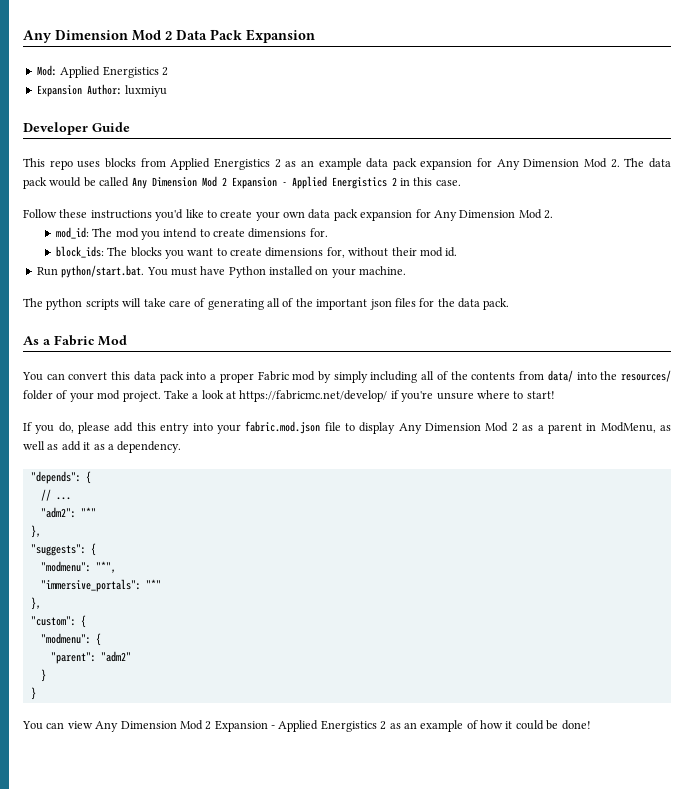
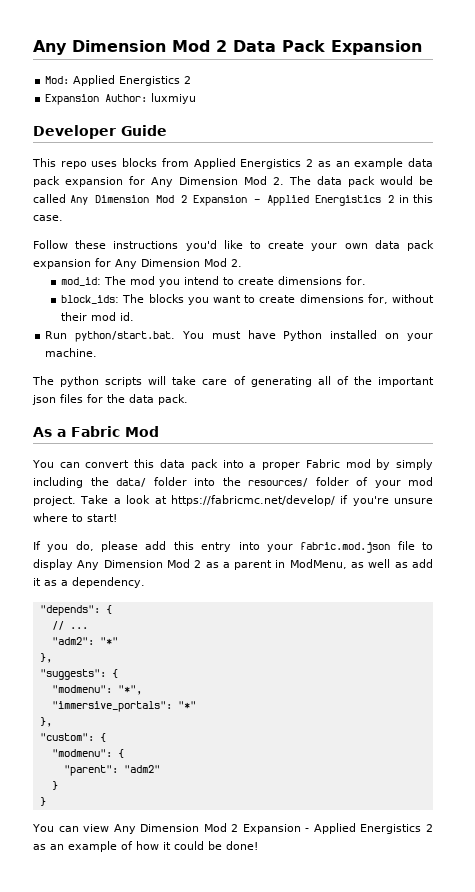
[421,370,573,382] all of the contents from data/ -> [90,477,187,487] the data/ folder

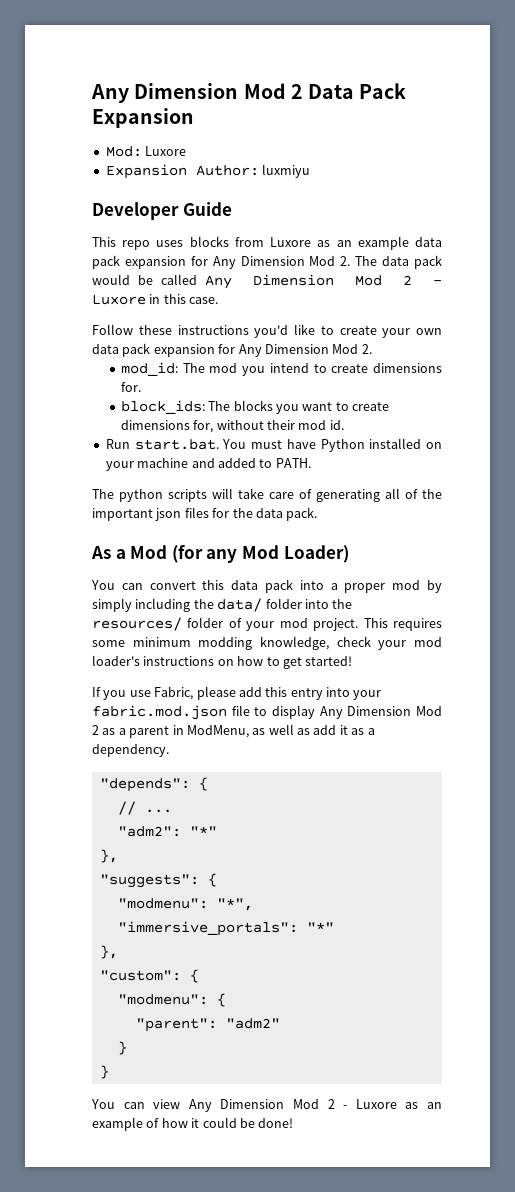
[73,75,192,86] Applied Energistics 2 -> [145,146,187,156] Luxore
[193,158,314,169] Applied Energistics 2 -> [270,237,312,247] Luxore
[193,195,395,206] Expansion - Applied Energistics 2 -> [433,280,442,285] [92,294,146,305] - Luxore
[74,331,175,342] python/start.bat. -> [134,439,219,450] start.bat.
[45,348,98,357] machine. -> [137,458,311,468] machine and added to PATH.
[71,426,159,437] Fabric Mod -> [130,545,349,563] Mod (for any Mod Loader)
[305,459,340,468] Fabric -> (386, 588) none
[80,495,433,506] [33,513,117,522] Take a look at https://fabricmc.net/develop/ if you're unsure where to start! -> [363,618,442,631] [92,636,442,650] [92,655,353,669] This requires some minimum modding knowledge, check your mod loader's instructions on how to get started!
[75,541,94,551] do, -> [129,687,194,700] use Fabric,
[242,823,433,834] Expansion - Applied Energistics 2 -> [343,1099,397,1109] - Luxore

